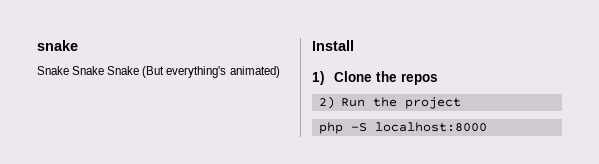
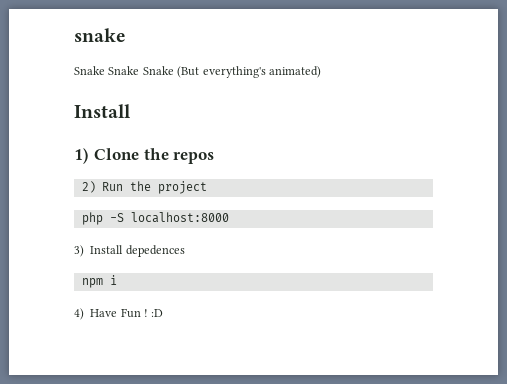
(487, 127) none -> [74,245,185,257] [81,275,117,288] [74,308,164,320] // 3) Install depedences // npm i // 4) Have Fun ! :D

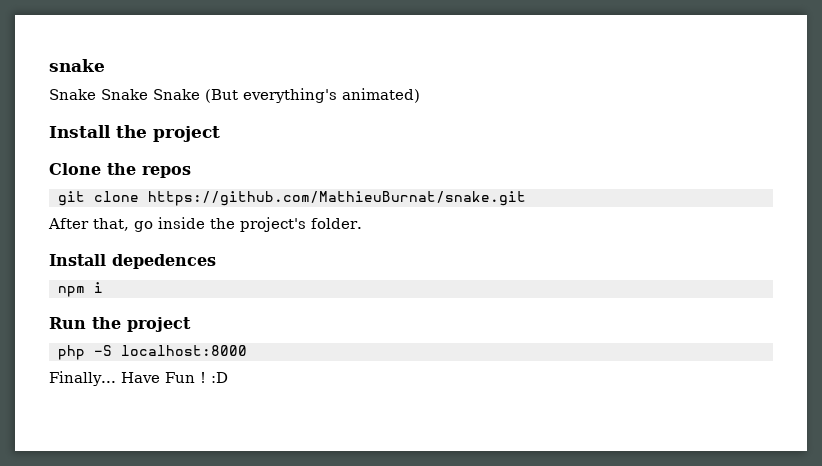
[74,148,88,164] // 1) -> [116,125,220,142] the project //
[81,181,96,193] 2) -> [57,191,526,206] [48,217,362,232] [49,254,216,269] [57,282,103,297] git clone https://github.com/MathieuBurnat/snake.git // After that, go inside the project's folder. // Install depedences // npm i //
[74,245,185,257] [81,275,117,288] [74,308,84,320] 3) Install depedences // npm i // 4) -> [49,371,116,386] Finally...

